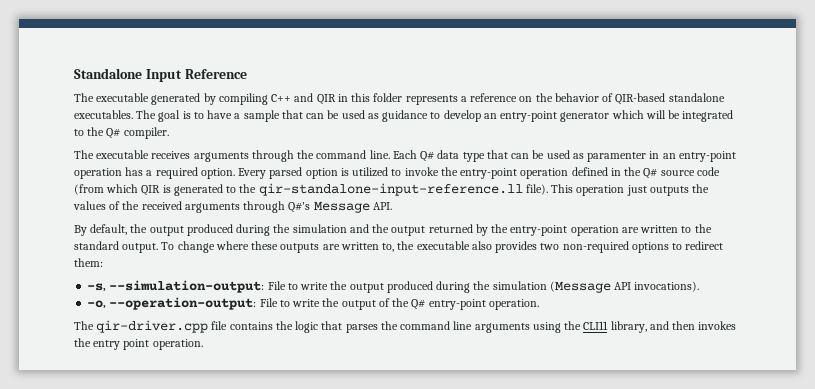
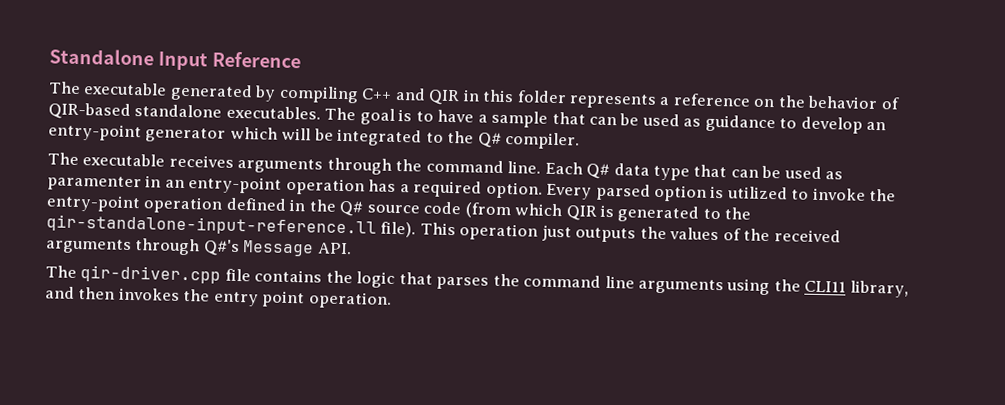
[74,224,712,236] [74,241,724,253] [74,258,103,267] [87,280,700,293] [87,297,539,310] // By default, the output produced during the simulation and the output returned by the entry-point operation are written to the standard output. To change where these outputs are written to, the executable also provides two non-required options to redirect them: // -s, --simulation-output: File to write the output produced during the simulation (Message API invocations). // -o, --operation-output: File to write the output of the Q# entry-point operation. -> (352, 248) none

